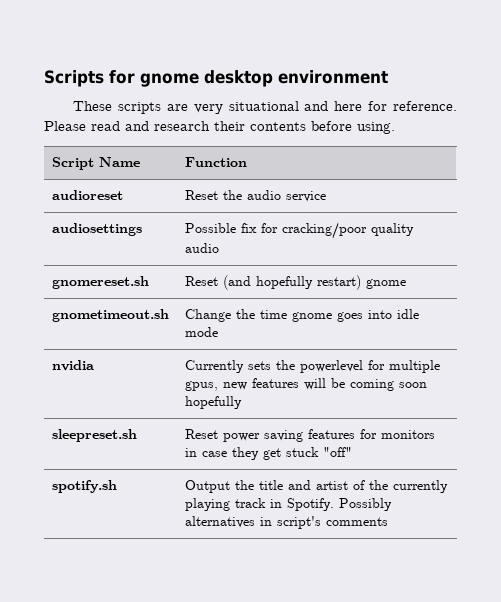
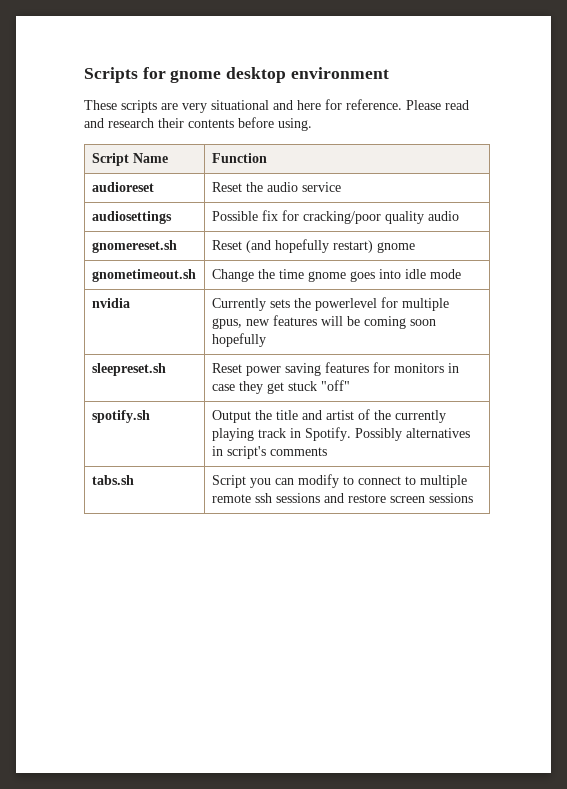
(388, 521) none -> [91,475,134,485] [211,474,467,488] [211,493,473,503] // tabs.sh | Script you can modify to connect to multiple remote ssh sessions and restore screen sessions

